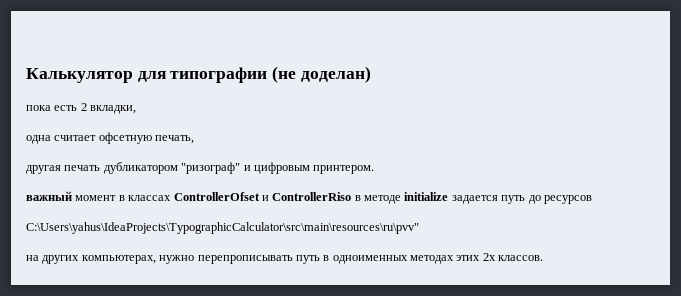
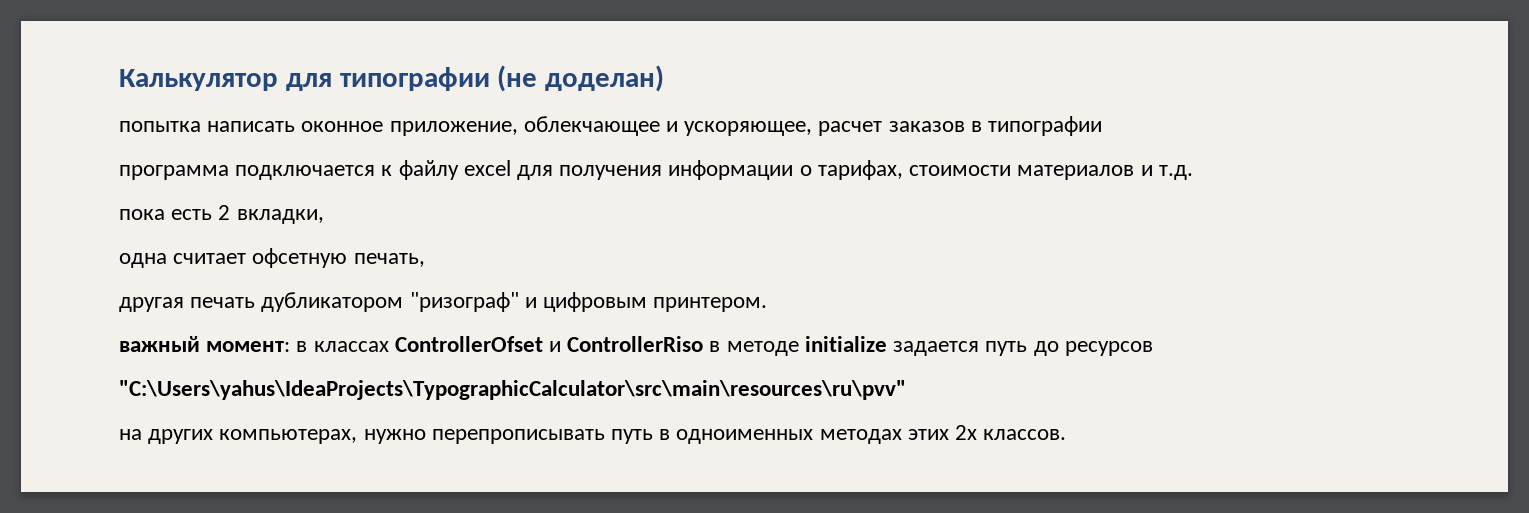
(371, 74) none -> [119,116,1103,136] [119,160,1193,180] // попытка написать оконное приложение, облекчающее и ускоряющее, расчет заказов в типографии // программа подключается к файлу excel для получения информации о тарифах, стоимости материалов и т.д.
[75,195,117,201] момент -> [206,341,291,352] момент:
[26,222,419,234] C:\Users\yahus\IdeaProjects\TypographicCalculator\src\main\resources\ru\pvv" -> [119,380,906,400] "C:\Users\yahus\IdeaProjects\TypographicCalculator\src\main\resources\ru\pvv"

